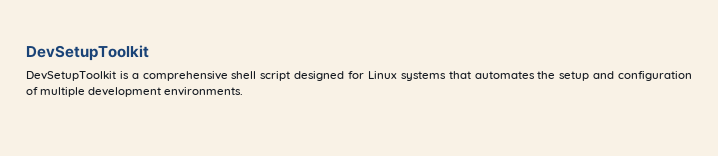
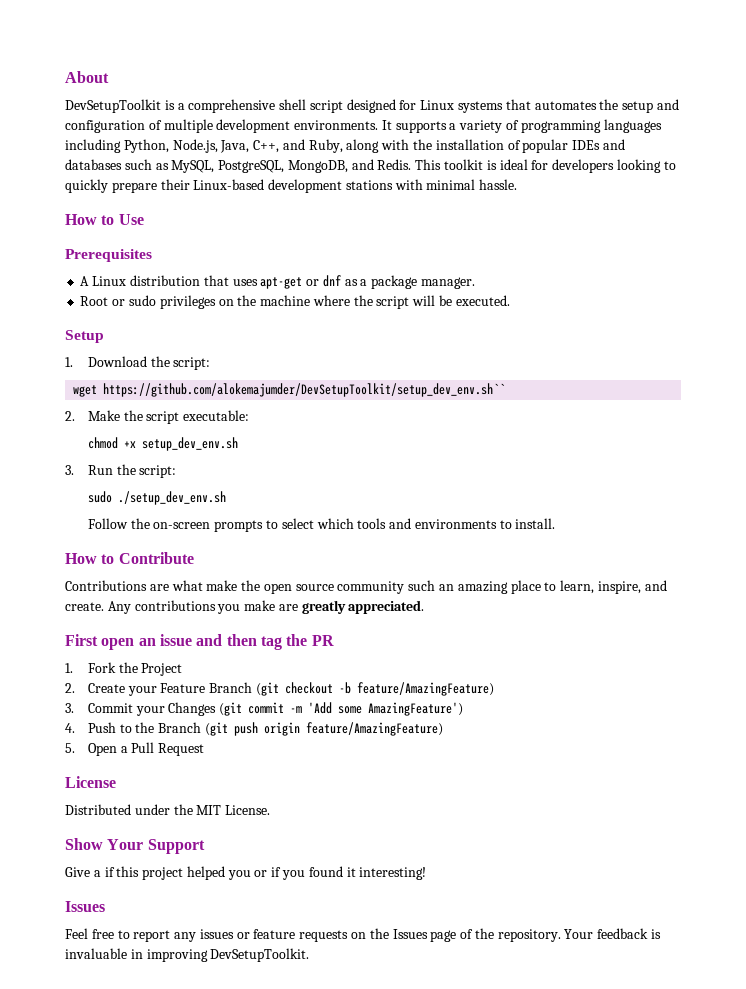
[26,45,149,61] DevSetupToolkit -> [65,71,109,83] About
(244, 91) none -> [381,119,662,133] [65,139,625,153] [65,159,676,173] [65,179,518,193] [65,214,144,225] [65,249,152,262] [80,275,475,289] [80,295,510,309] [65,330,104,343] [65,356,211,370] [73,383,506,397] [65,410,250,424] [87,437,238,451] [65,464,177,478] [87,491,226,505] [87,518,556,532] [65,552,194,564] [65,580,667,594] [65,600,425,614] [65,634,334,650] [65,662,183,676] [65,682,494,696] [65,702,464,716] [65,722,443,736] [65,742,205,756] [65,776,116,788] [65,804,271,815] [65,838,205,854] [65,866,427,880] [65,901,105,912] [65,928,662,942] [65,948,310,962] It supports a variety of programming languages including Python, Node.js, Java, C++, and Ruby, along with the installation of popular IDEs and databases such as MySQL, PostgreSQL, MongoDB, and Redis. This toolkit is ideal for developers looking to quickly prepare their Linux-based development stations with minimal hassle. // How to Use // Prerequisites // A Linux distribution that uses apt-get or dnf as a package manager. // Root or sudo privileges on the machine where the script will be executed. // Setup // 1. Download the script: // wget https://github.com/alokemajumder/DevSetupToolkit/setup_dev_env.sh`` // 2. Make the script executable: // chmod +x setup_dev_env.sh // 3. Run the script: // sudo ./setup_dev_env.sh // Follow the on-screen prompts to select which tools and environments to install. // How to Contribute // Contributions are what make the open source community such an amazing place to learn, inspire, and create. Any contributions you make are greatly appreciated. // First open an issue and then tag the PR // 1. Fork the Project // 2. Create your Feature Branch (git checkout -b feature/AmazingFeature) // 3. Commit your Changes (git commit -m 'Add some AmazingFeature') // 4. Push to the Branch (git push origin feature/AmazingFeature) // 5. Open a Pull Request // License // Distributed under the MIT License. // Show Your Support // Give a if this project helped you or if you found it interesting! // Issues // Feel free to report any issues or feature requests on the Issues page of the repository. Your feedback is invaluable in improving DevSetupToolkit.

